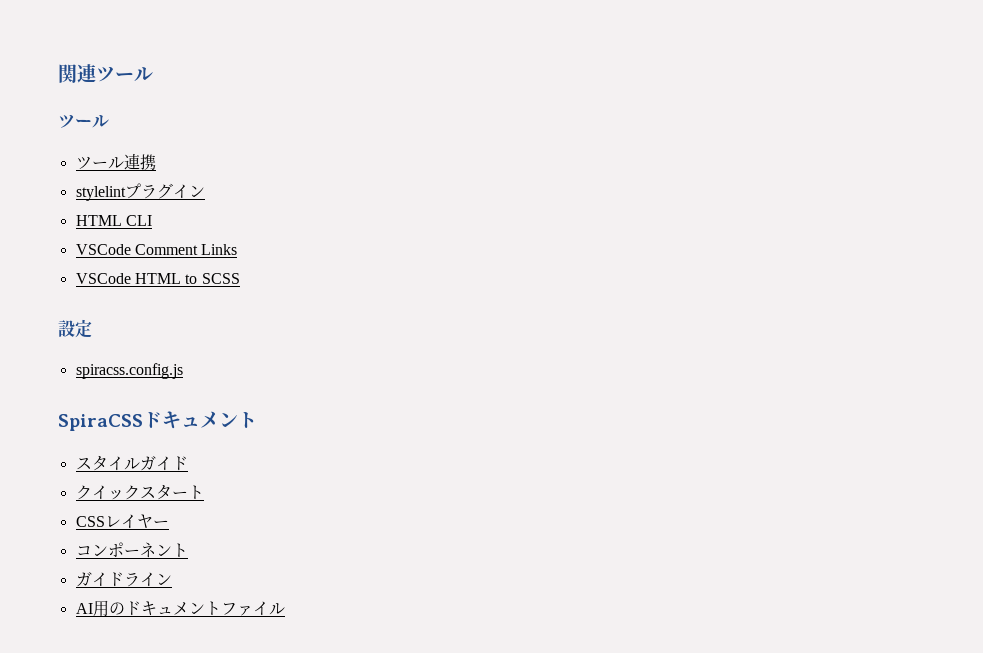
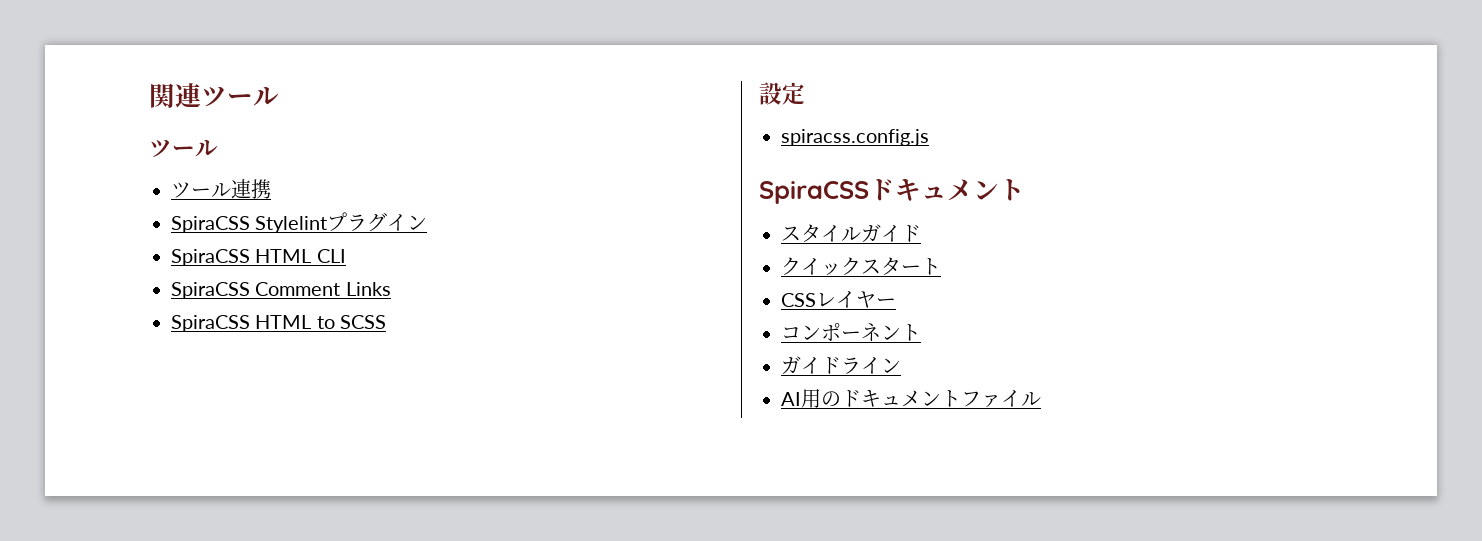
[75,186,126,201] stylelint -> [171,216,328,233] SpiraCSS Stylelint
(205, 191) none -> [171,249,250,266] SpiraCSS
[75,244,131,255] VSCode -> [171,282,250,299] SpiraCSS
[75,273,131,284] VSCode -> [171,315,250,332] SpiraCSS

